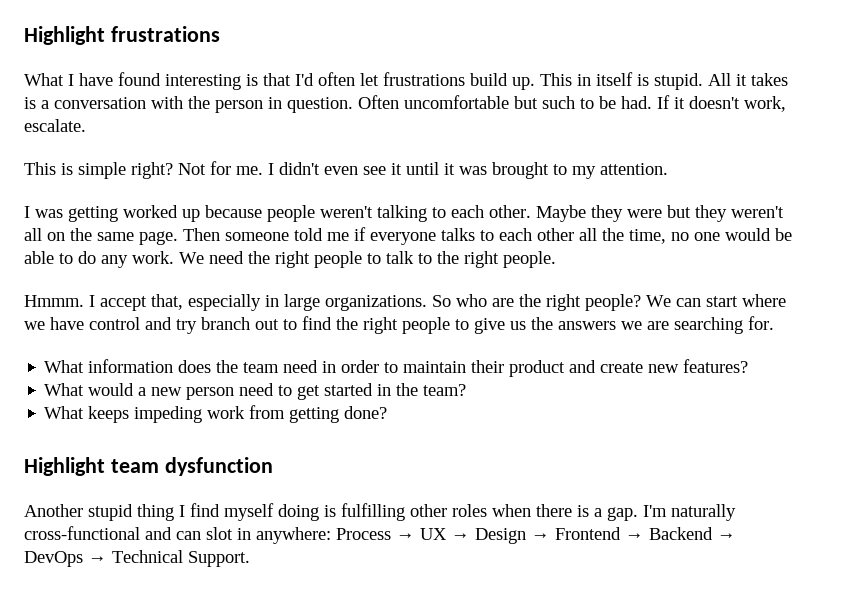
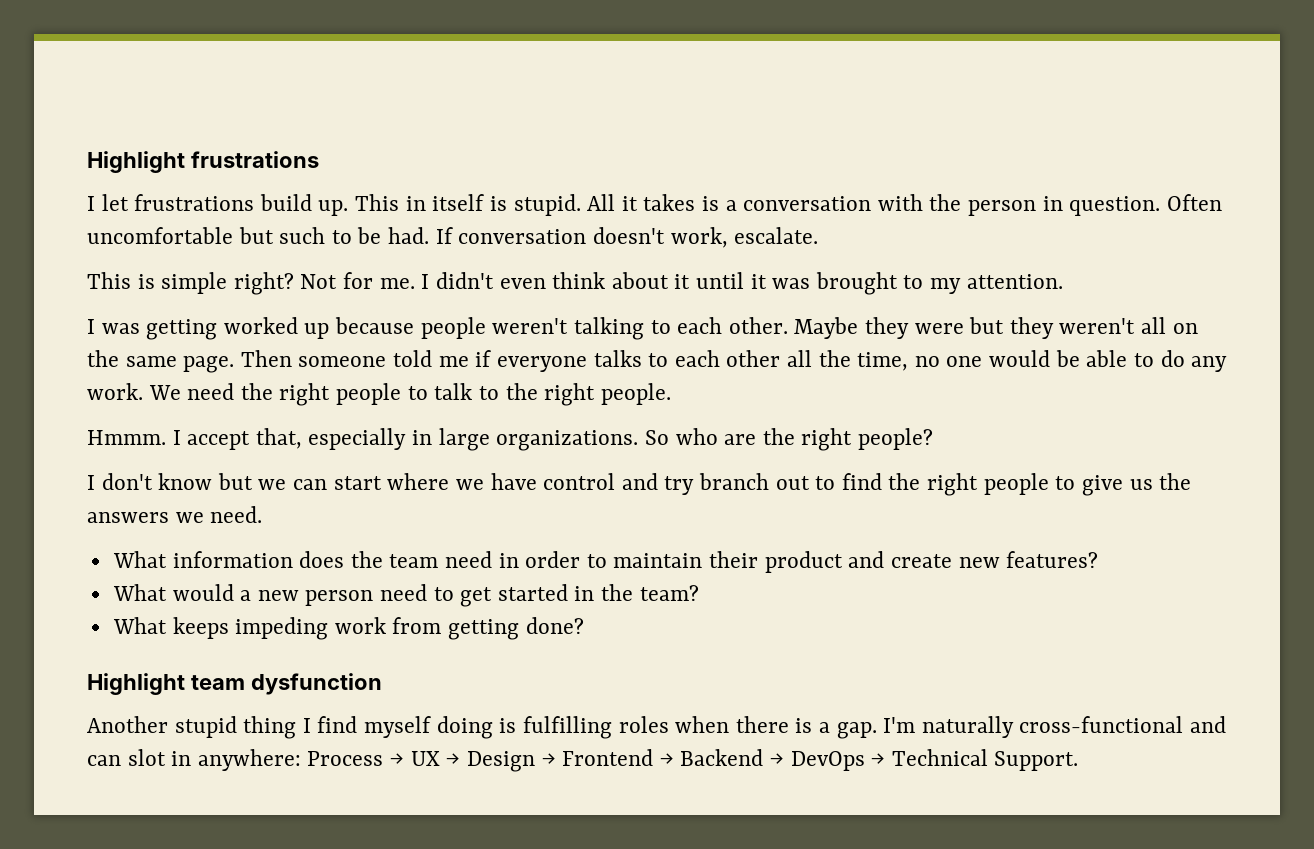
[24,72,355,90] What I have found interesting is that I'd often -> [87,196,95,211] I
[674,97,685,109] it -> [458,229,587,244] conversation
[363,166,386,175] see -> [552,272,669,289] think about
[646,295,671,307] We -> [87,473,287,490] // I don't know but we
[647,316,774,334] are searching for. -> [210,506,263,523] need.
[410,504,447,517] other -> (612, 727) none

